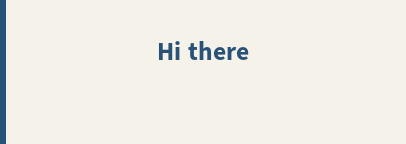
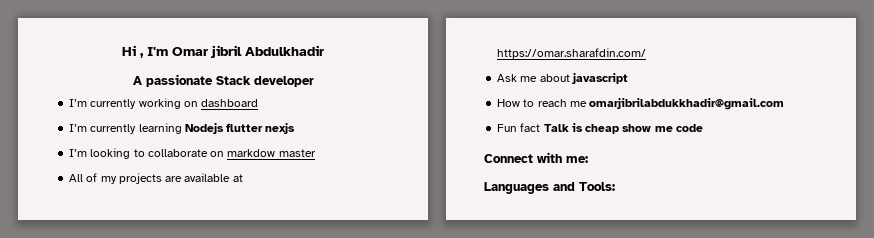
[187,41,249,60] there -> [140,45,324,58] [132,74,314,87] [69,98,259,109] [69,123,296,134] [69,148,316,159] [69,173,243,184] [497,48,647,59] [497,73,628,84] [497,98,785,110] [497,123,703,134] [484,152,588,163] [484,182,615,194] , I'm Omar jibril Abdulkhadir // A passionate Stack developer // I’m currently working on dashboard // I’m currently learning Nodejs flutter nexjs // I’m looking to collaborate on markdow master // All of my projects are available at https://omar.sharafdin.com/ // Ask me about javascript // How to reach me omarjibrilabdukkhadir@gmail.com // Fun fact Talk is cheap show me code // Connect with me: // Languages and Tools:

